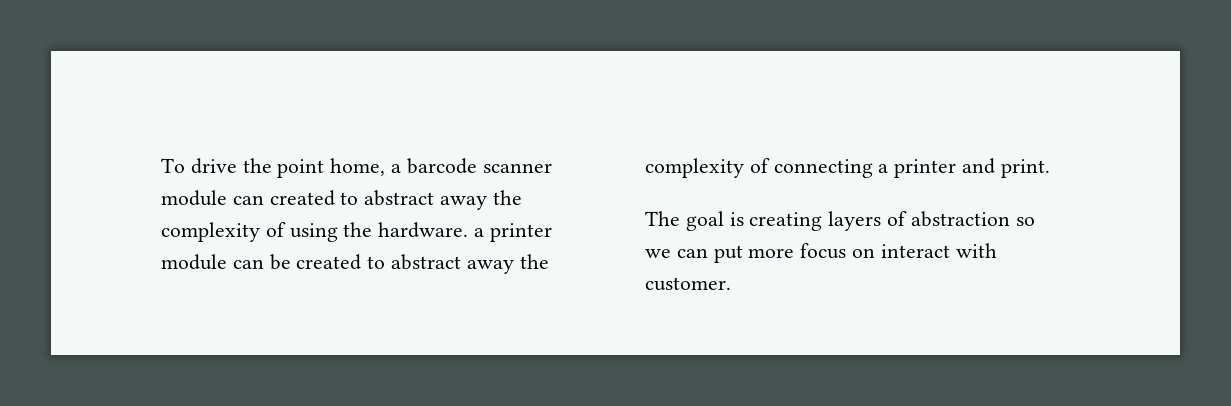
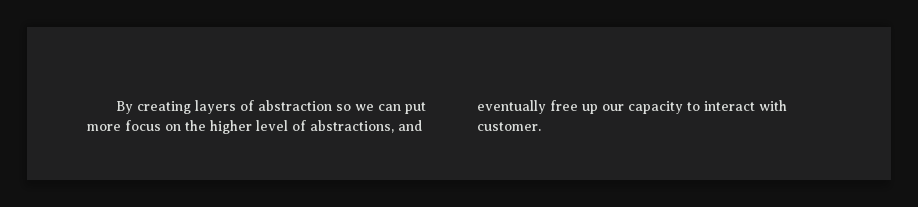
[161,158,552,178] [161,190,522,210] [161,222,552,242] [161,254,549,274] [645,158,1050,178] [645,211,744,231] To drive the point home, a barcode scanner module can created to abstract away the complexity of using the hardware. a printer module can be created to abstract away the complexity of connecting a printer and print. // The goal is -> [115,101,133,114] By
(876, 253) none -> [185,120,422,134] [477,100,700,114] the higher level of abstractions, and eventually free up our capacity to

